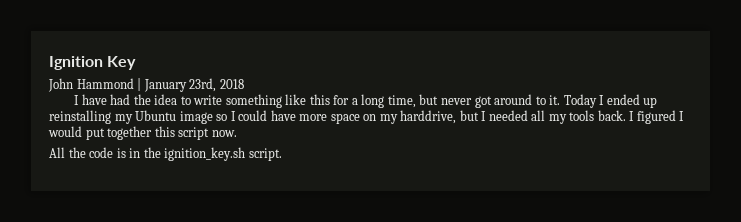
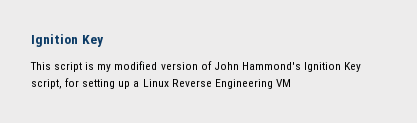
[48,78,244,92] [74,94,658,108] [49,110,685,124] [48,126,237,140] [49,147,282,161] John Hammond | January 23rd, 2018 // I have had the idea to write something like this for a long time, but never got around to it. Today I ended up reinstalling my Ubuntu image so I could have more space on my harddrive, but I needed all my tools back. I figured I would put together this script now. // All the code is in the ignition_key.sh script. -> [30,61,362,72] [31,78,291,89] This script is my modified version of John Hammond's Ignition Key script, for setting up a Linux Reverse Engineering VM

